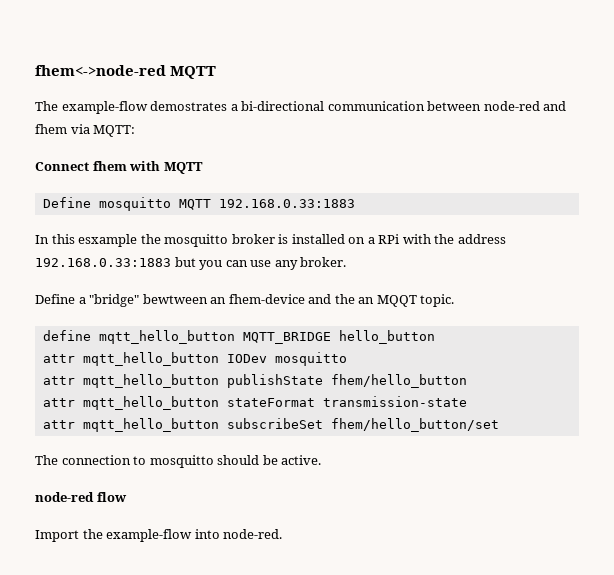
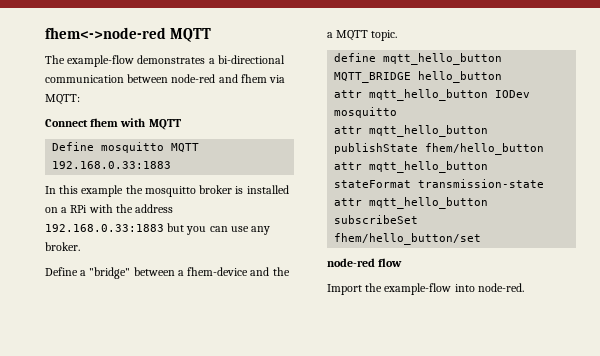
[150,101,228,111] demostrates -> [137,55,206,64] demonstrates
[78,234,138,247] esxample -> [81,185,124,197] example
[142,294,227,304] bewtween an -> [133,267,184,276] between a
[358,295,417,307] an MQQT -> [327,30,369,41] a MQTT
[35,455,322,468] // The connection to mosquitto should be active. -> (482, 239) none

